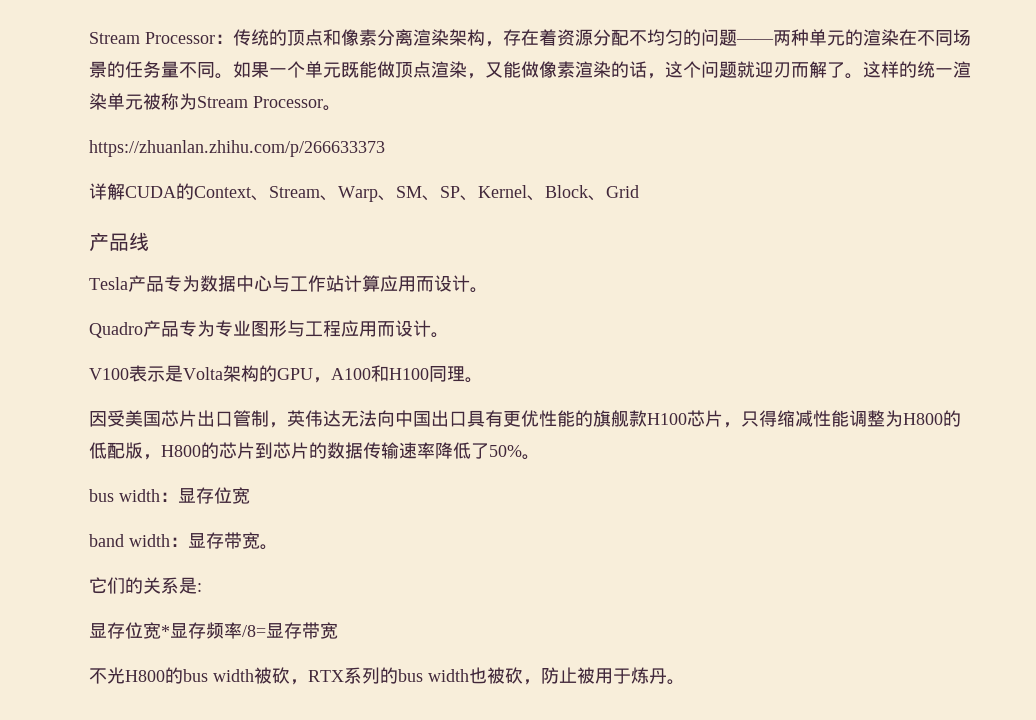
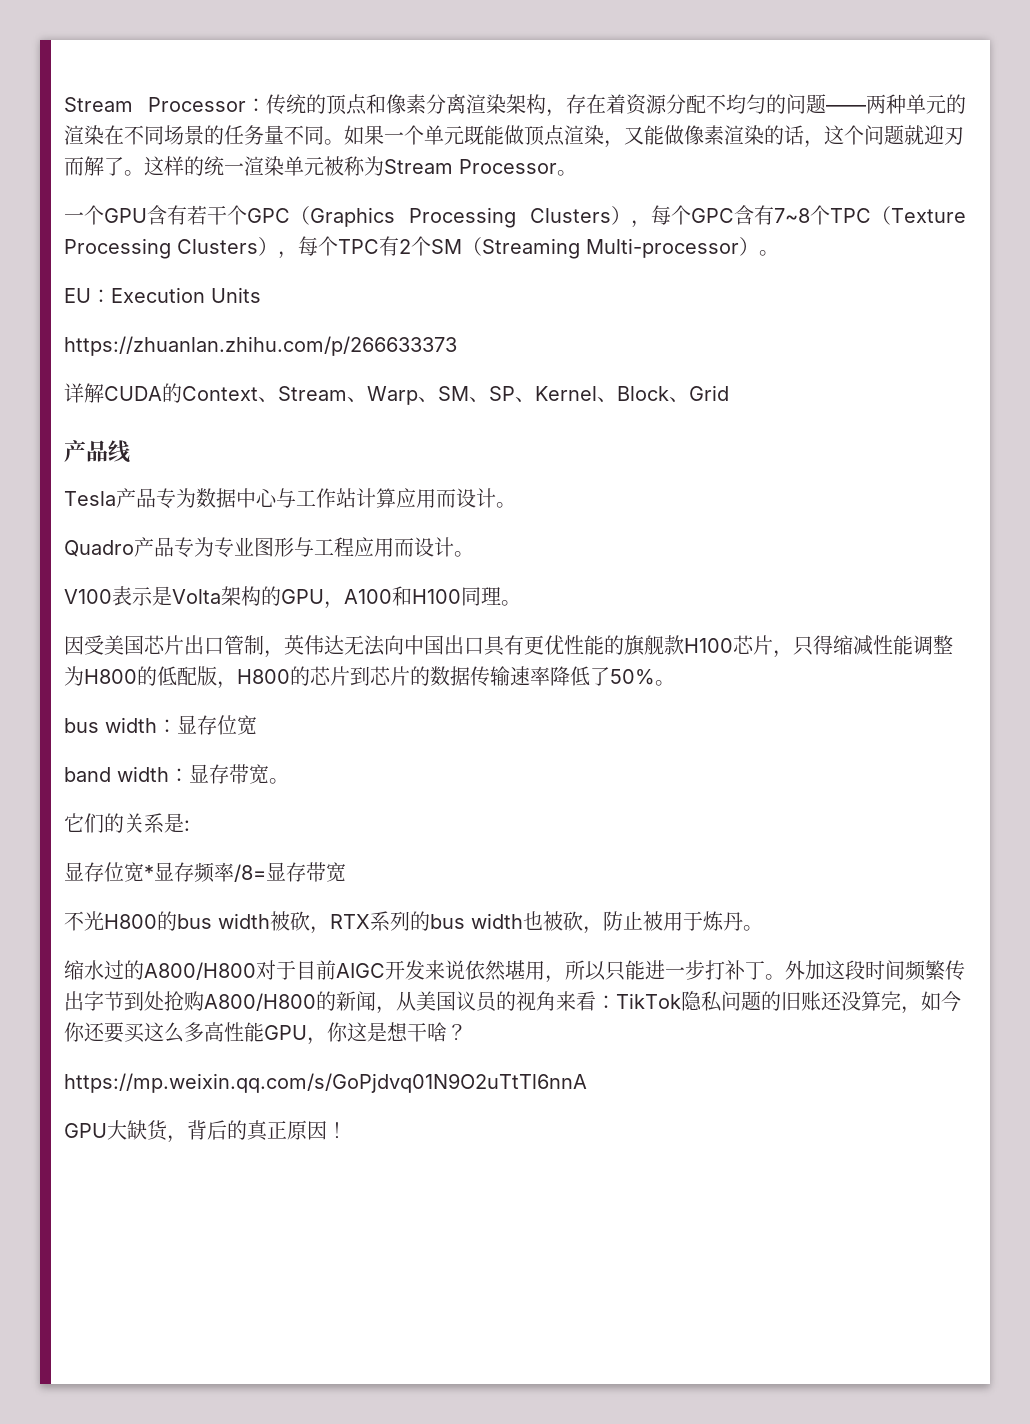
(341, 108) none -> [64,205,966,228] [64,236,779,259] [64,287,261,303] // 一个GPU含有若干个GPC（Graphics Processing Clusters），每个GPC含有7~8个TPC（Texture Processing Clusters），每个TPC有2个SM（Streaming Multi-processor）。 // EU：Execution Units
(685, 682) none -> [64,960,965,983] [64,991,961,1014] [64,1022,467,1045] [64,1073,587,1093] [64,1120,347,1143] // 缩水过的A800/H800对于目前AIGC开发来说依然堪用，所以只能进一步打补丁。外加这段时间频繁传出字节到处抢购A800/H800的新闻，从美国议员的视角来看：TikTok隐私问题的旧账还没算完，如今你还要买这么多高性能GPU，你这是想干啥？ // https://mp.weixin.qq.com/s/GoPjdvq01N9O2uTtTl6nnA // GPU大缺货，背后的真正原因！

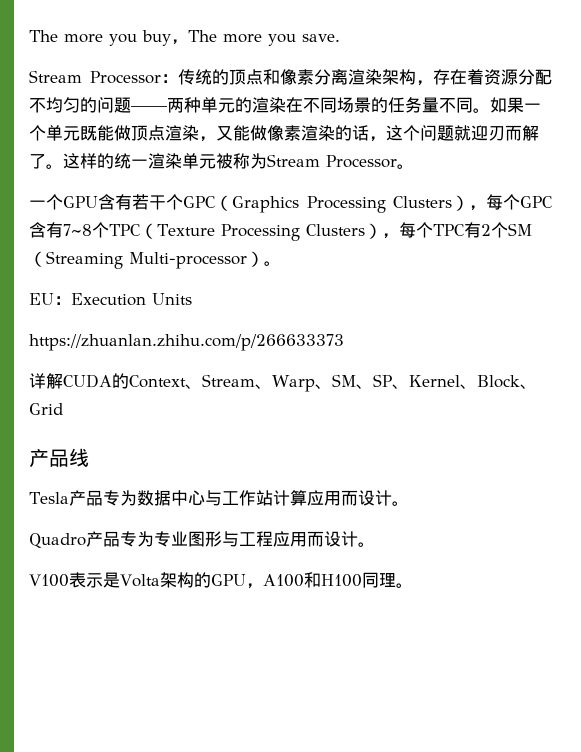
(64, 104) none -> [29,30,340,46] The more you buy，The more you save. //
[64,635,953,658] [64,666,675,689] [64,715,257,735] [64,764,289,784] [64,813,190,833] [64,862,346,883] [64,911,763,934] [64,960,965,983] [64,991,961,1014] [64,1022,467,1045] [64,1073,587,1093] [64,1120,347,1143] // 因受美国芯片出口管制，英伟达无法向中国出口具有更优性能的旗舰款H100芯片，只得缩减性能调整为H800的低配版，H800的芯片到芯片的数据传输速率降低了50%。 // bus width：显存位宽 // band width：显存带宽。 // 它们的关系是: // 显存位宽*显存频率/8=显存带宽 // 不光H800的bus width被砍，RTX系列的bus width也被砍，防止被用于炼丹。 // 缩水过的A800/H800对于目前AIGC开发来说依然堪用，所以只能进一步打补丁。外加这段时间频繁传出字节到处抢购A800/H800的新闻，从美国议员的视角来看：TikTok隐私问题的旧账还没算完，如今你还要买这么多高性能GPU，你这是想干啥？ // https://mp.weixin.qq.com/s/GoPjdvq01N9O2uTtTl6nnA // GPU大缺货，背后的真正原因！ -> (413, 585) none

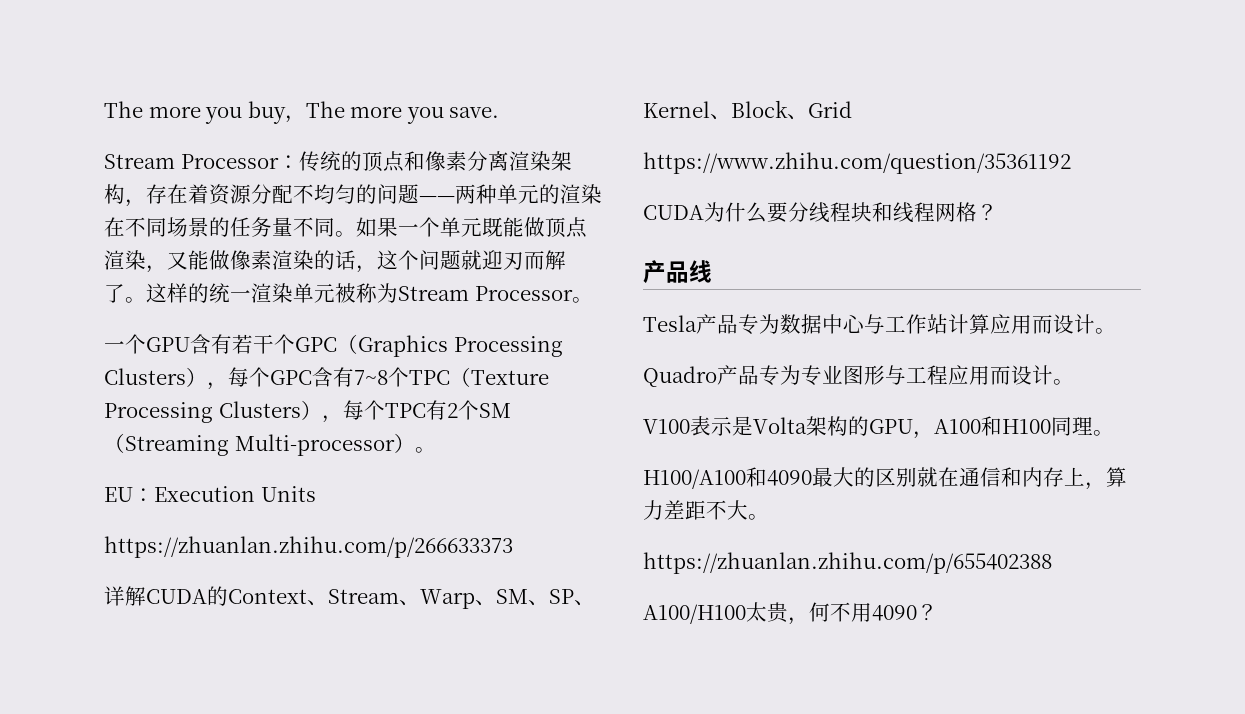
(63, 409) none -> [643,152,1071,174] [643,202,998,223] // https://www.zhihu.com/question/35361192 // CUDA为什么要分线程块和线程网格？
(413, 585) none -> [643,467,1127,490] [643,500,769,520] [643,552,1052,574] [643,602,938,625] // H100/A100和4090最大的区别就在通信和内存上，算力差距不大。 // https://zhuanlan.zhihu.com/p/655402388 // A100/H100太贵，何不用4090？

